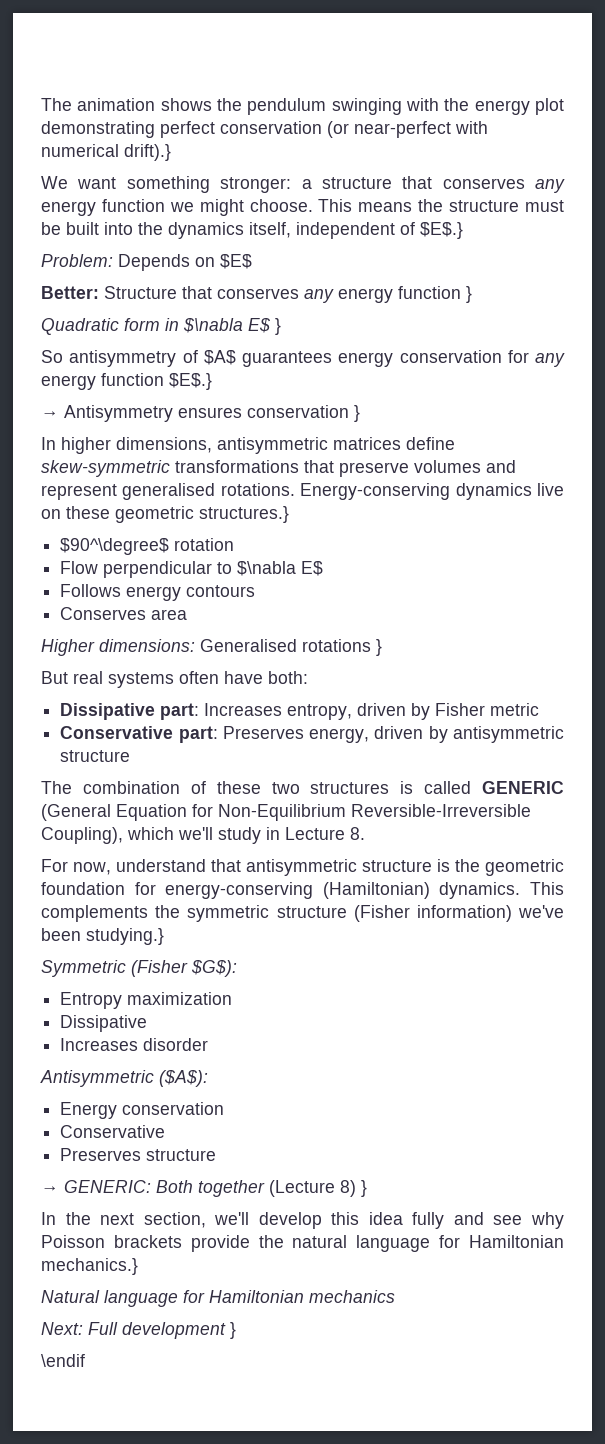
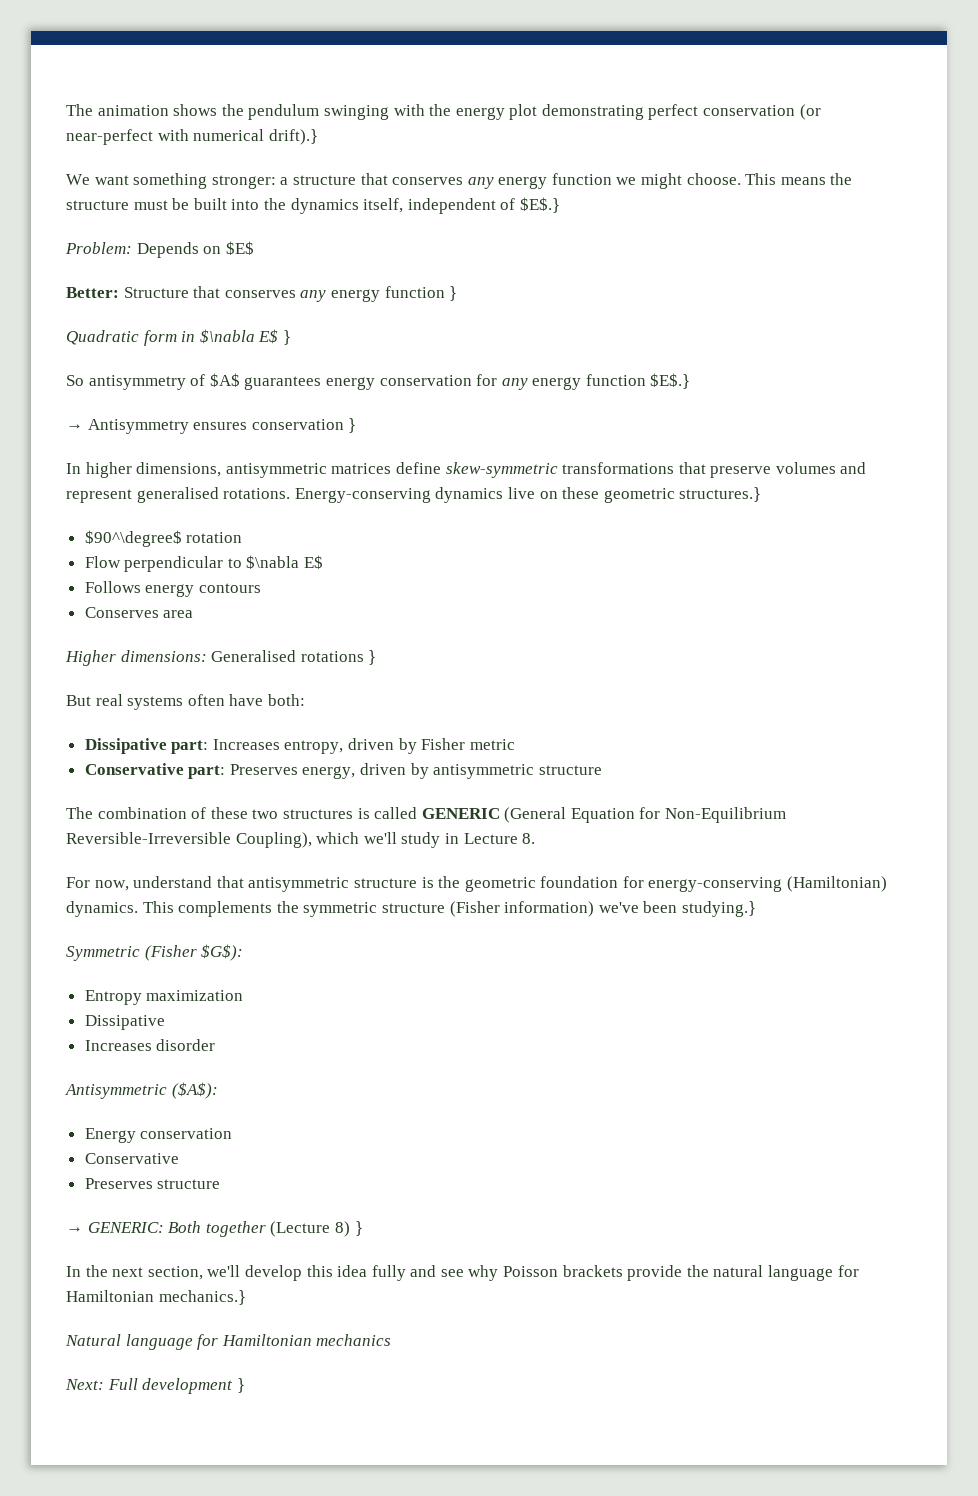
[41,1354,85,1367] // \endif -> (245, 1385) none

